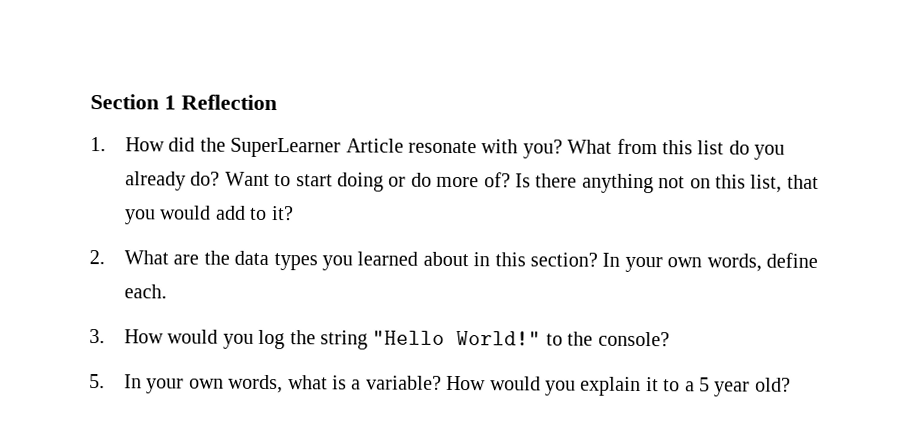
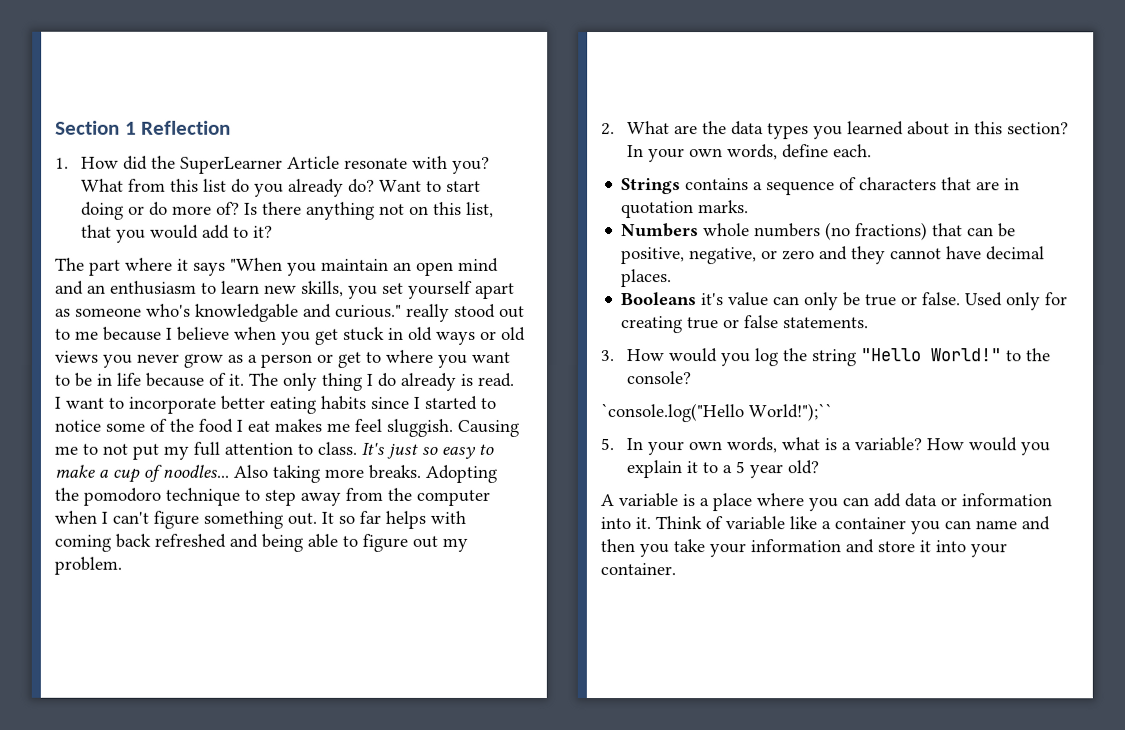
(294, 213) none -> [55,257,499,276] [55,280,515,299] [55,303,525,322] [55,326,526,345] [55,349,511,368] [54,372,514,391] [54,395,496,414] [54,418,519,437] [54,441,494,460] [54,464,497,483] [54,487,490,506] [54,510,466,529] [54,533,468,552] [54,556,122,575] // The part where it says "When you maintain an open mind and an enthusiasm to learn new skills, you set yourself apart as someone who's knowledgable and curious." really stood out to me because I believe when you get stuck in old ways or old views you never grow as a person or get to where you want to be in life because of it. The only thing I do already is read. I want to incorporate better eating habits since I started to notice some of the food I eat makes me feel sluggish. Causing me to not put my full attention to class. It's just so easy to make a cup of noodles... Also taking more breaks. Adopting the pomodoro technique to step away from the computer when I can't figure something out. It so far helps with coming back refreshed and being able to figure out my problem.
(167, 291) none -> [621,177,1021,196] [621,200,750,219] [621,222,1017,241] [621,246,1046,265] [621,269,673,288] [621,292,1069,311] [621,315,870,334] // Strings contains a sequence of characters that are in quotation marks. // Numbers whole numbers (no fractions) that can be positive, negative, or zero and they cannot have decimal places. // Booleans it's value can only be true or false. Used only for creating true or false statements.
(670, 339) none -> [600,403,832,423] // `console.log("Hello World!");``
(791, 384) none -> [600,493,1052,512] [600,516,1050,535] [600,539,1007,558] [600,563,676,576] // A variable is a place where you can add data or information into it. Think of variable like a container you can name and then you take your information and store it into your container.

